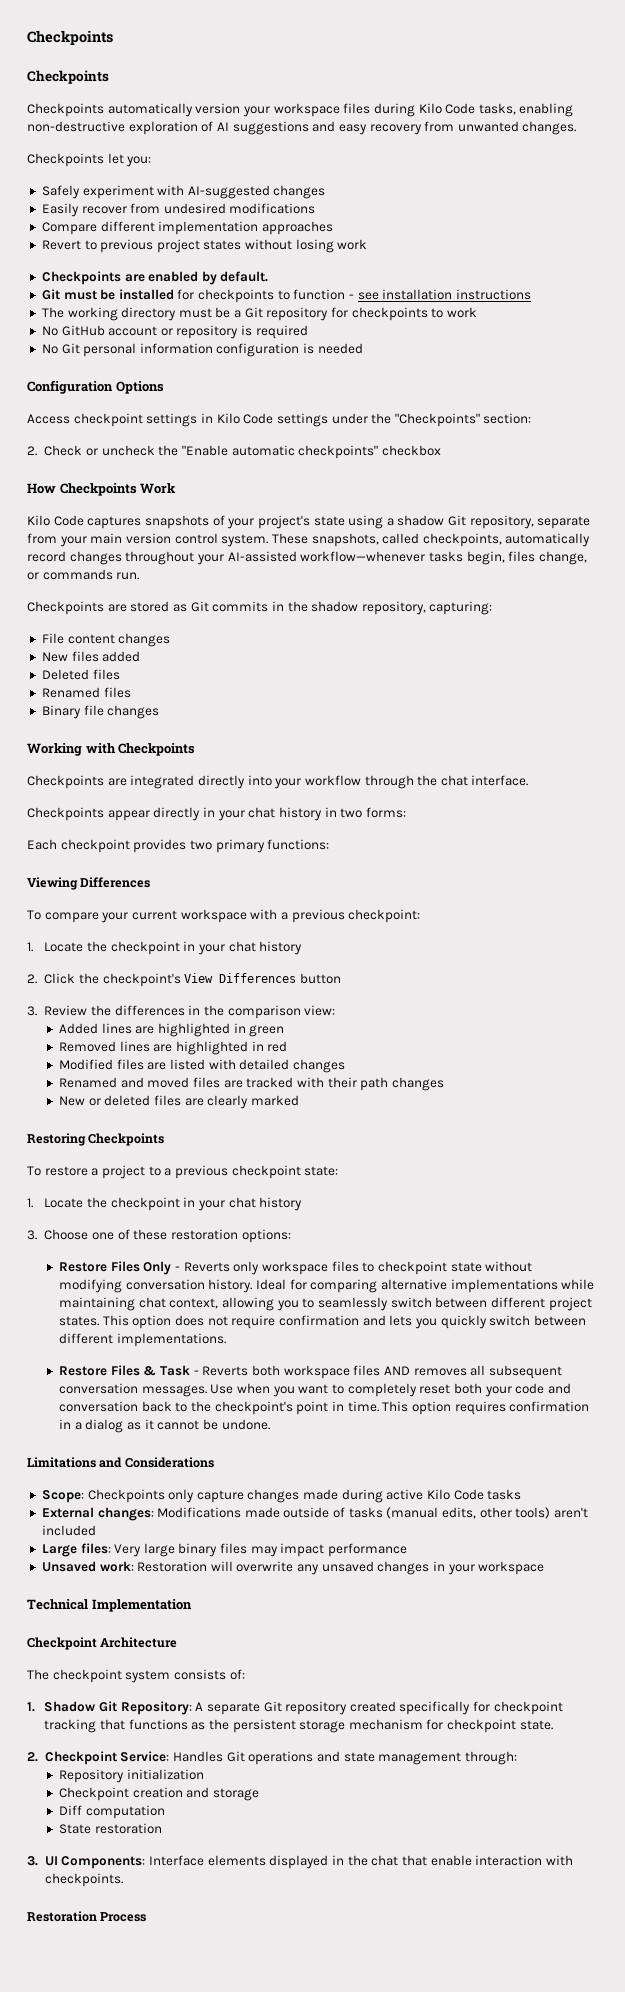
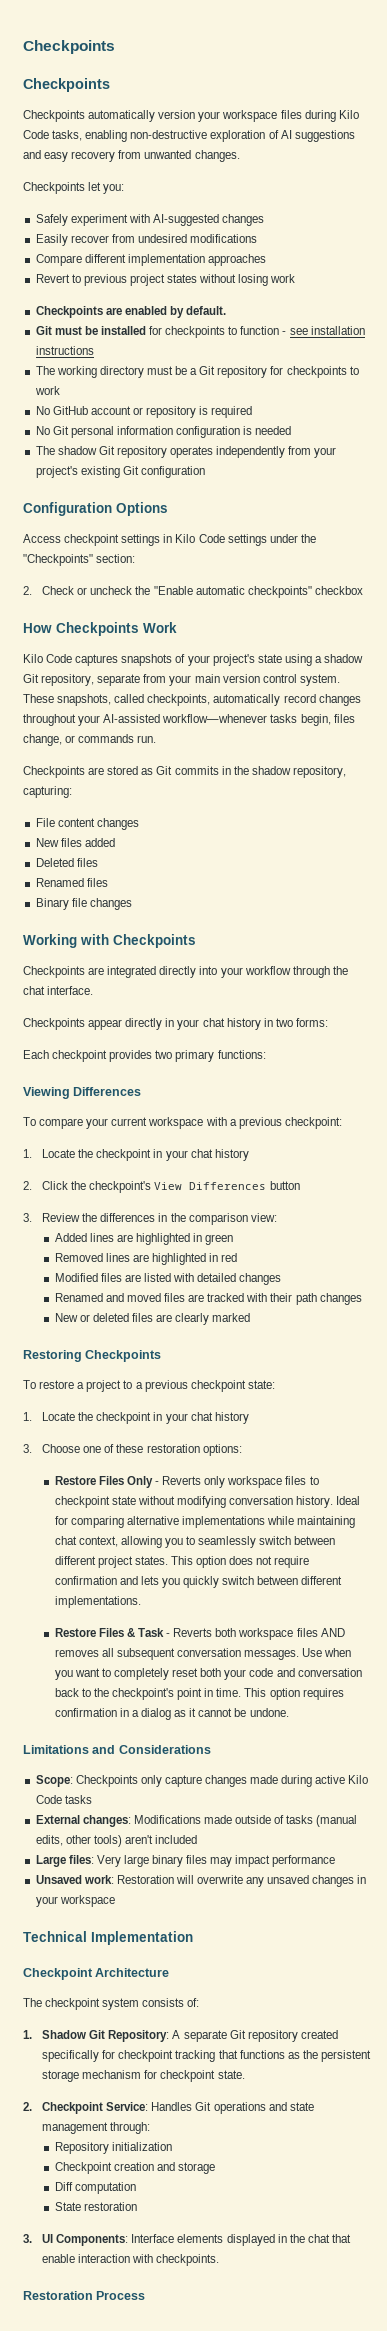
(363, 348) none -> [35,446,337,458] [35,466,205,478] // The shadow Git repository operates independently from your project's existing Git configuration

